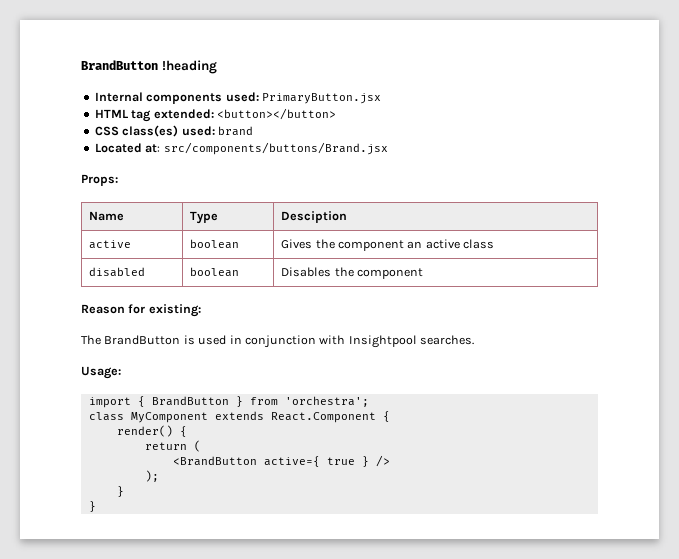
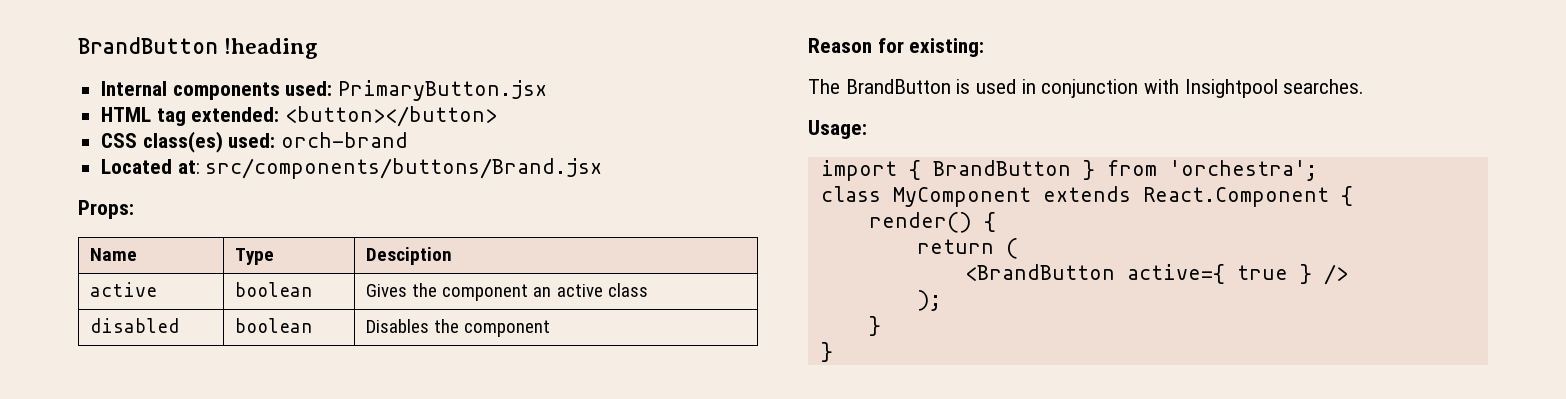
[217,126,253,136] brand -> [281,132,409,148] orch-brand

